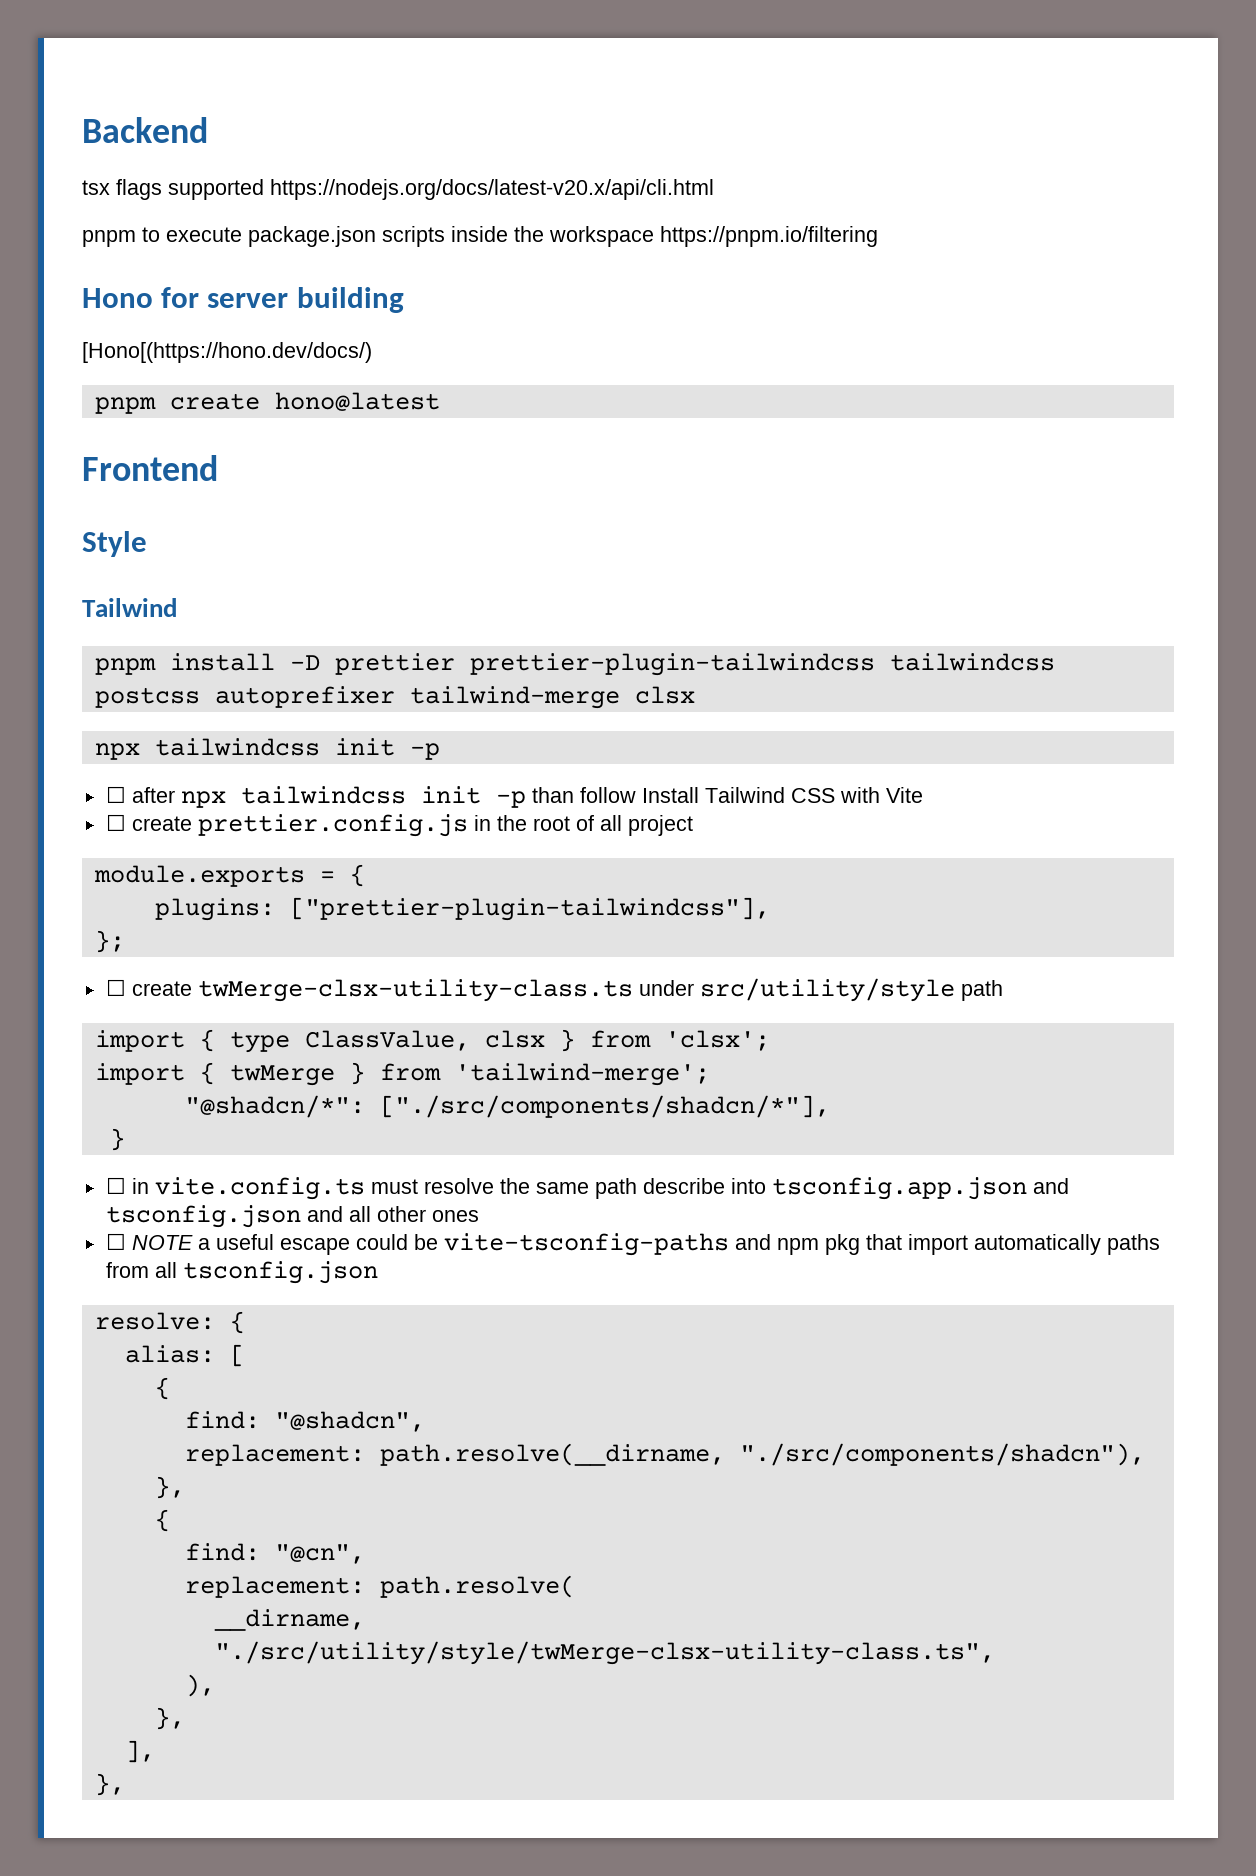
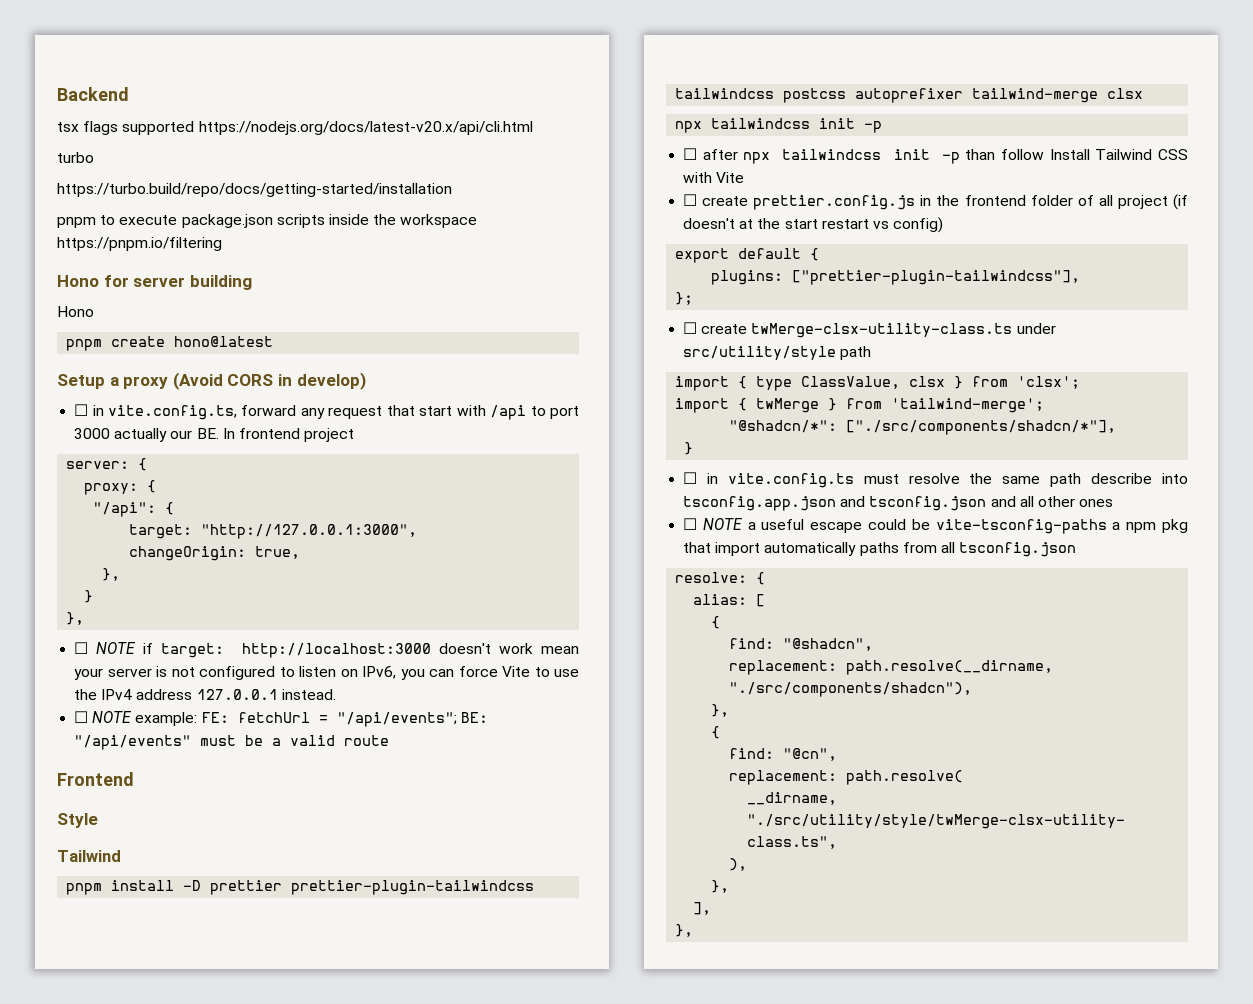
(714, 189) none -> [57,152,94,163] [57,183,452,197] // turbo // https://turbo.build/repo/docs/getting-started/installation
[82,342,372,363] [Hono[(https://hono.dev/docs/) -> [57,306,94,317] Hono
(440, 401) none -> [57,372,366,390] [74,404,579,420] [74,428,355,442] [66,458,148,471] [84,480,157,495] [93,502,175,517] [129,524,418,539] [129,546,301,561] [102,568,121,581] [84,590,94,603] [66,612,85,625] [74,642,579,658] [74,666,579,680] [74,689,336,700] [74,711,488,727] [74,735,390,750] // Setup a proxy (Avoid CORS in develop) // ☐ in vite.config.ts, forward any request that start with /api to port 3000 actually our BE. In frontend project // server: { // proxy: { // "/api": { // target: "http://127.0.0.1:3000", // changeOrigin: true, // }, // } // }, // ☐ NOTE if target: http://localhost:3000 doesn't work mean your server is not configured to listen on IPv6, you can force Vite to use the IPv4 address 127.0.0.1 instead. // ☐ NOTE example: FE: fetchUrl = "/api/events"; BE: "/api/events" must be a valid route
[532,816,570,831] root -> [964,195,1073,206] frontend folder
[93,865,335,887] // module.exports = -> [1172,194,1188,210] [683,217,944,233] [675,248,802,263] (if doesn't at the start restart vs config) // export default
[734,1234,771,1250] and -> [1112,522,1121,530] a

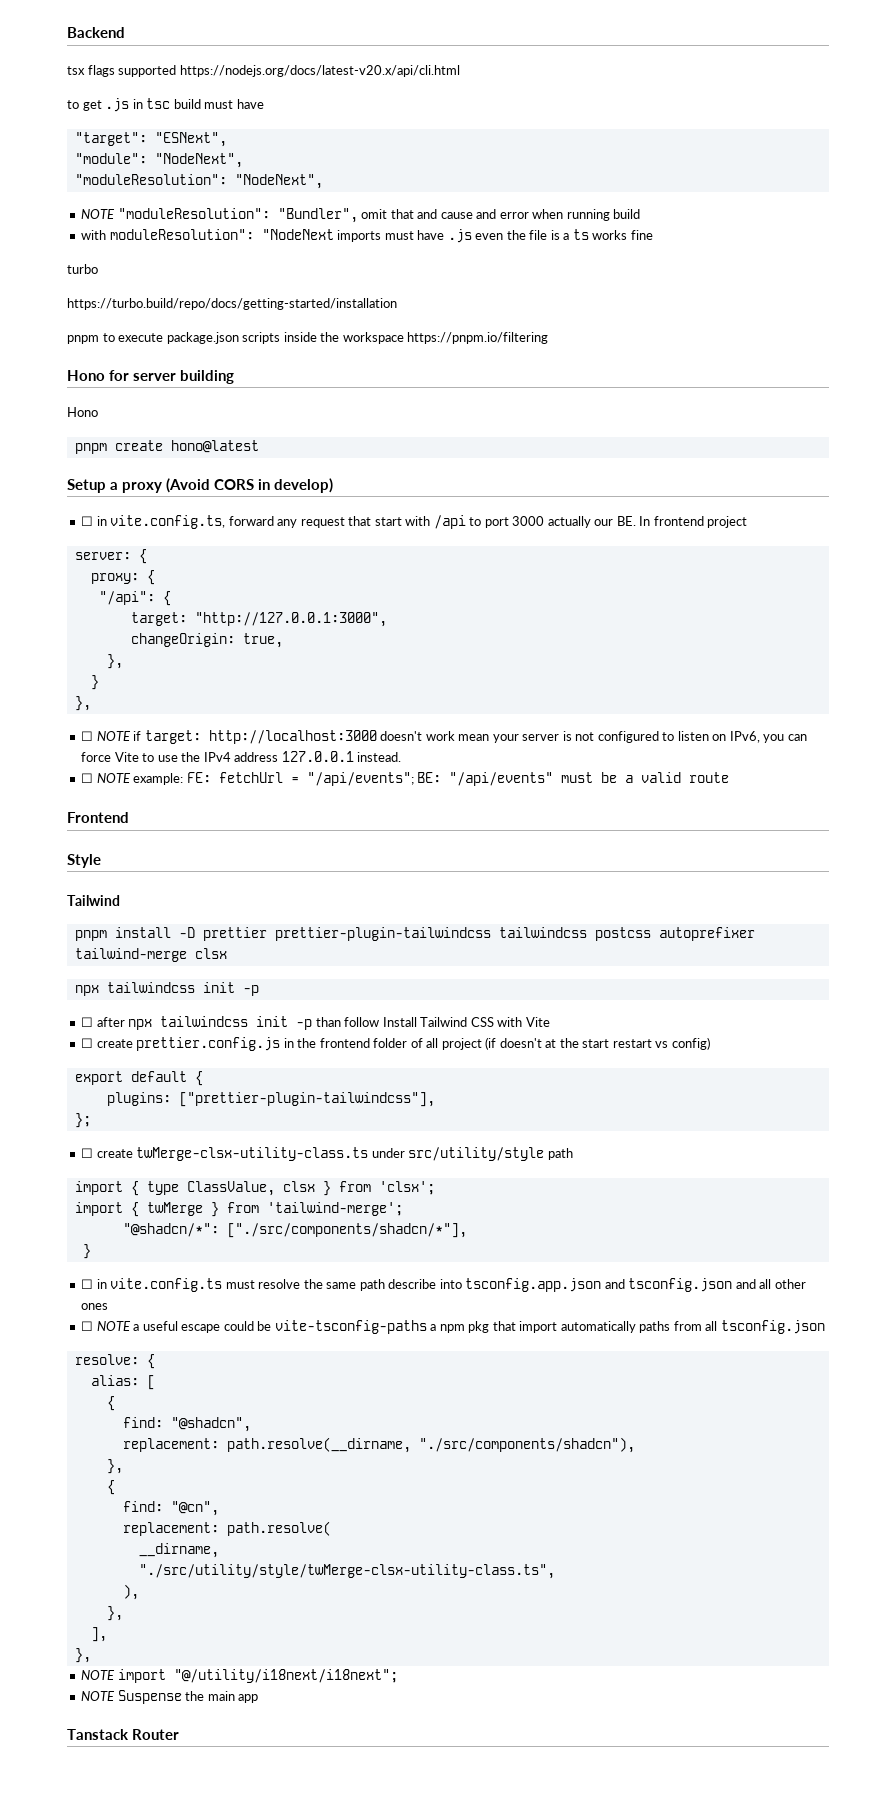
(533, 128) none -> [67,98,264,112] [74,132,227,147] [74,153,243,168] [74,174,323,189] [81,208,641,223] [81,229,653,243] // to get .js in tsc build must have // "target": "ESNext", // "module": "NodeNext", // "moduleResolution": "NodeNext", // NOTE "moduleResolution": "Bundler", omit that and cause and error when running build // with moduleResolution": "NodeNext imports must have .js even the file is a ts works fine
(694, 930) none -> [81,1669,398,1683] [81,1690,259,1704] [67,1729,179,1740] // NOTE import "@/utility/i18next/i18next"; // NOTE Suspense the main app // Tanstack Router

